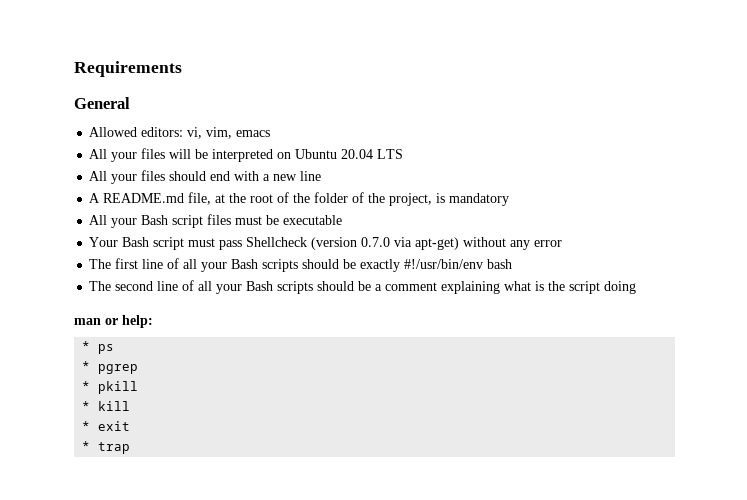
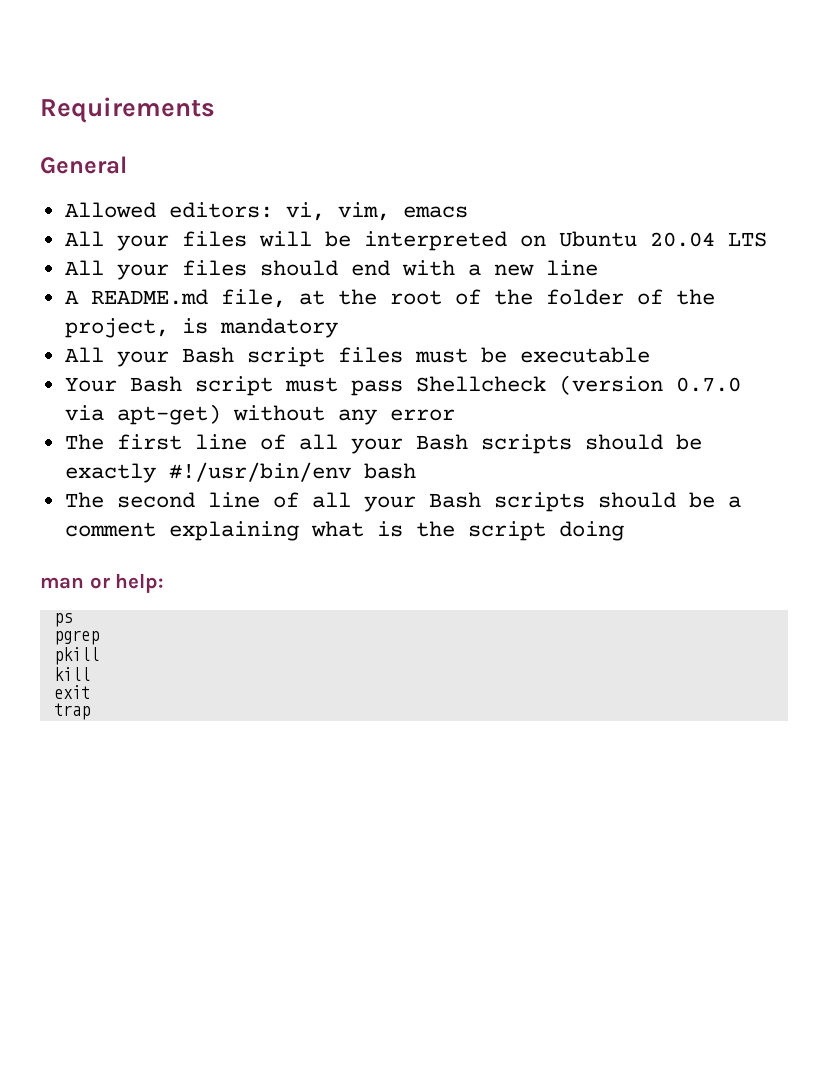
[82,341,91,351] * -> (165, 583) none
[82,361,91,371] * -> (72, 620) none
[82,381,91,391] * -> (99, 637) none
[82,401,91,411] * -> (99, 656) none
[82,421,91,431] * -> (90, 674) none
[82,441,91,451] * -> (90, 692) none

